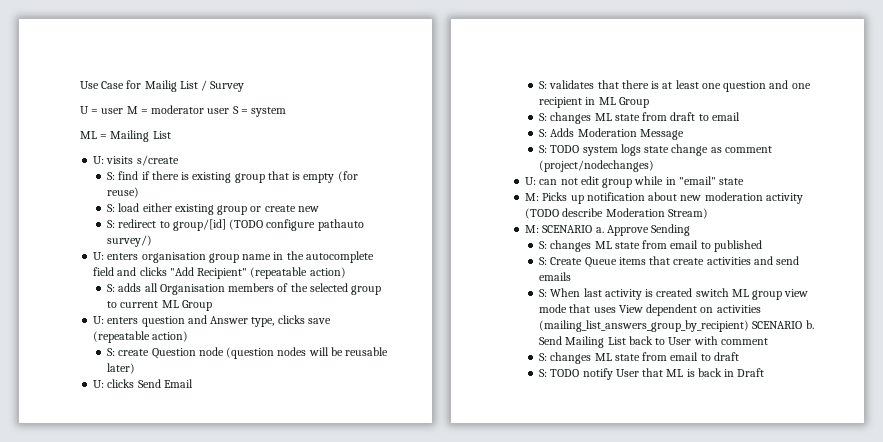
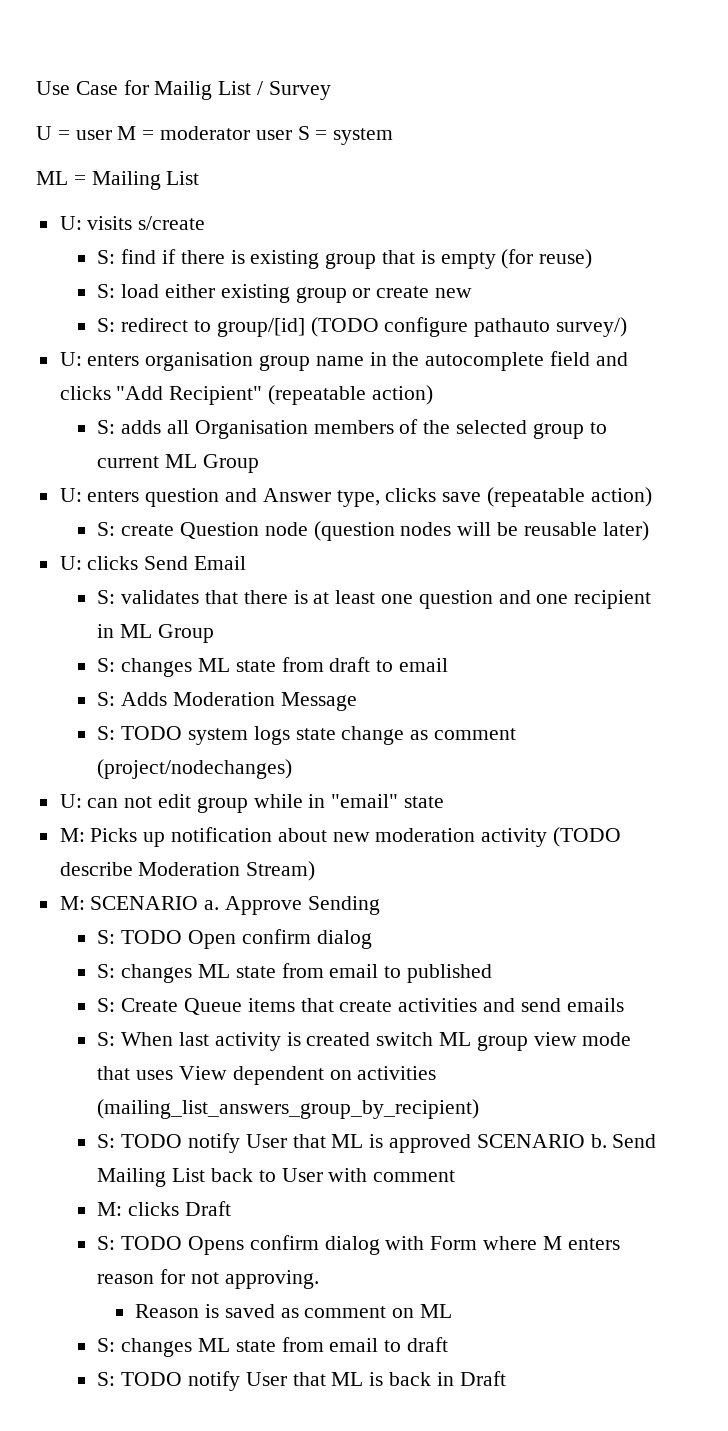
(691, 230) none -> [97,929,372,949] // S: TODO Open confirm dialog
(750, 326) none -> [97,1133,472,1153] // S: TODO notify User that ML is approved
(768, 341) none -> [97,1201,232,1216] [97,1235,620,1255] [97,1269,319,1289] [135,1304,452,1318] // M: clicks Draft // S: TODO Opens confirm dialog with Form where M enters reason for not approving. // Reason is saved as comment on ML

